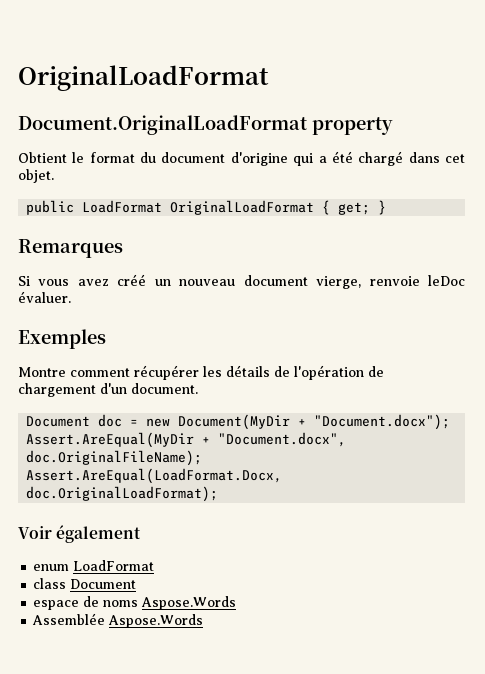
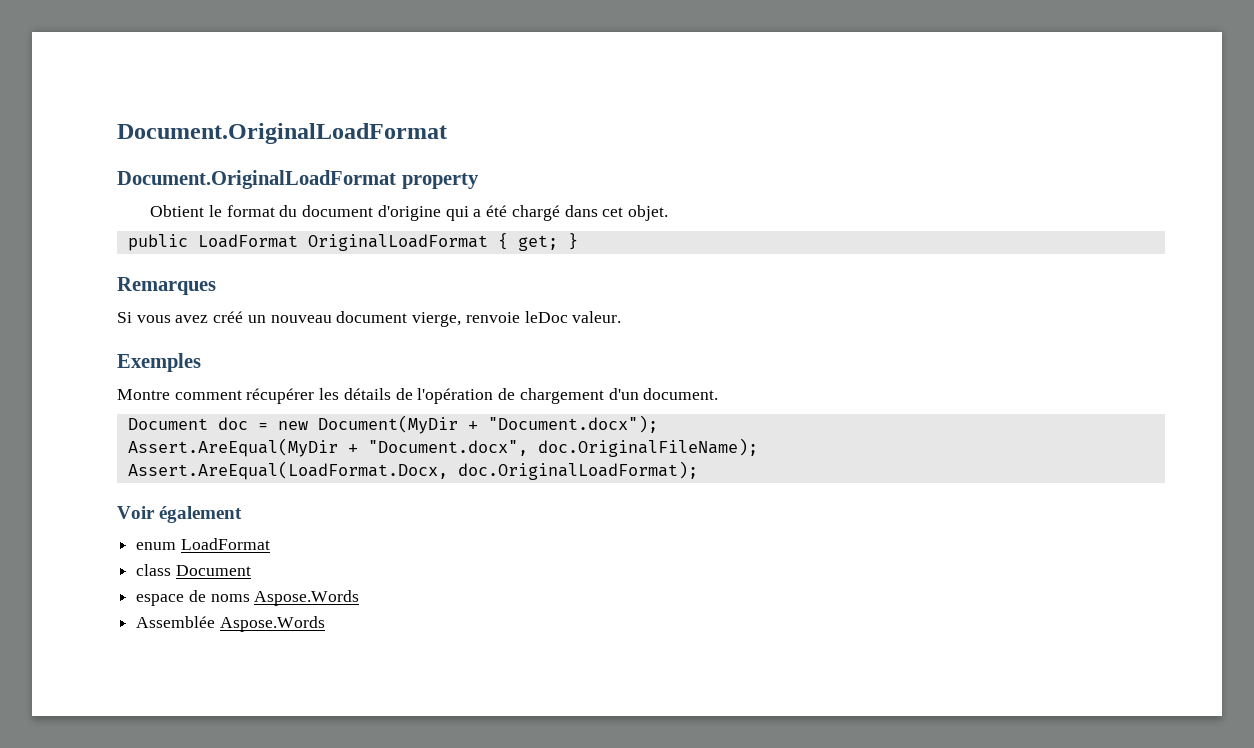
[18,65,269,91] OriginalLoadFormat -> [117,123,447,144] Document.OriginalLoadFormat
[18,291,71,303] évaluer. -> [572,311,622,323] valeur.

